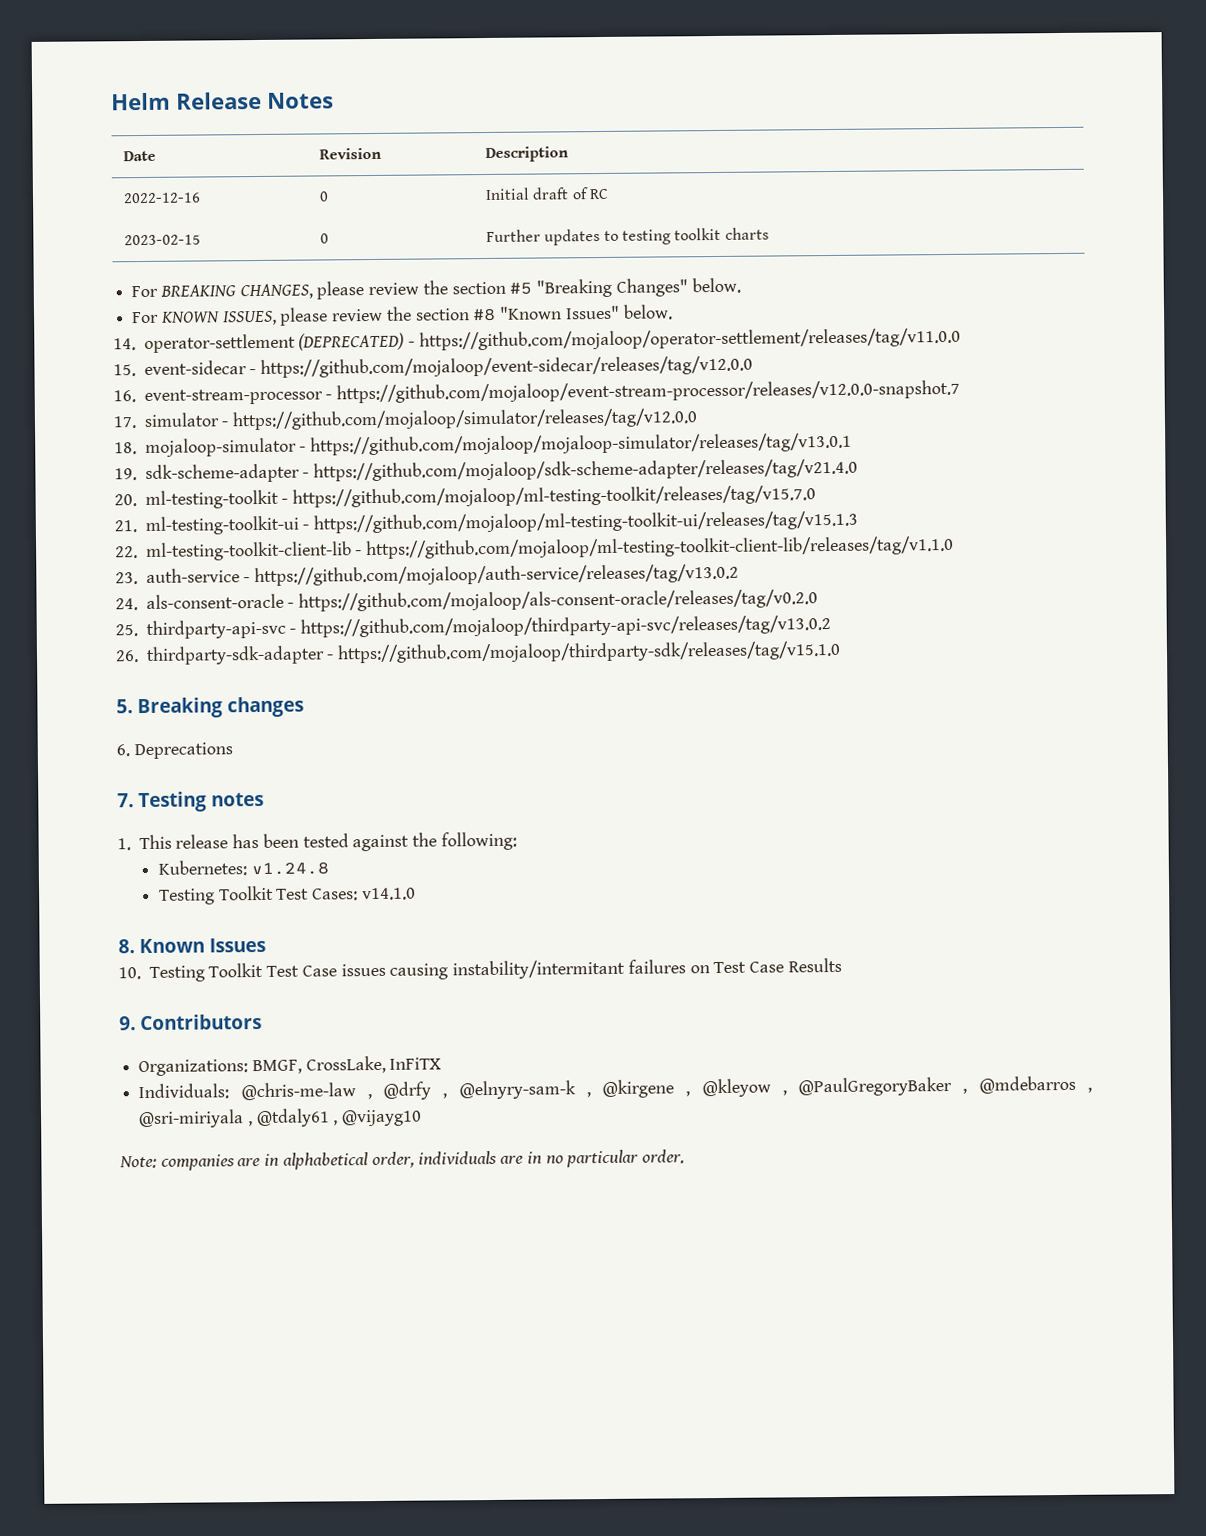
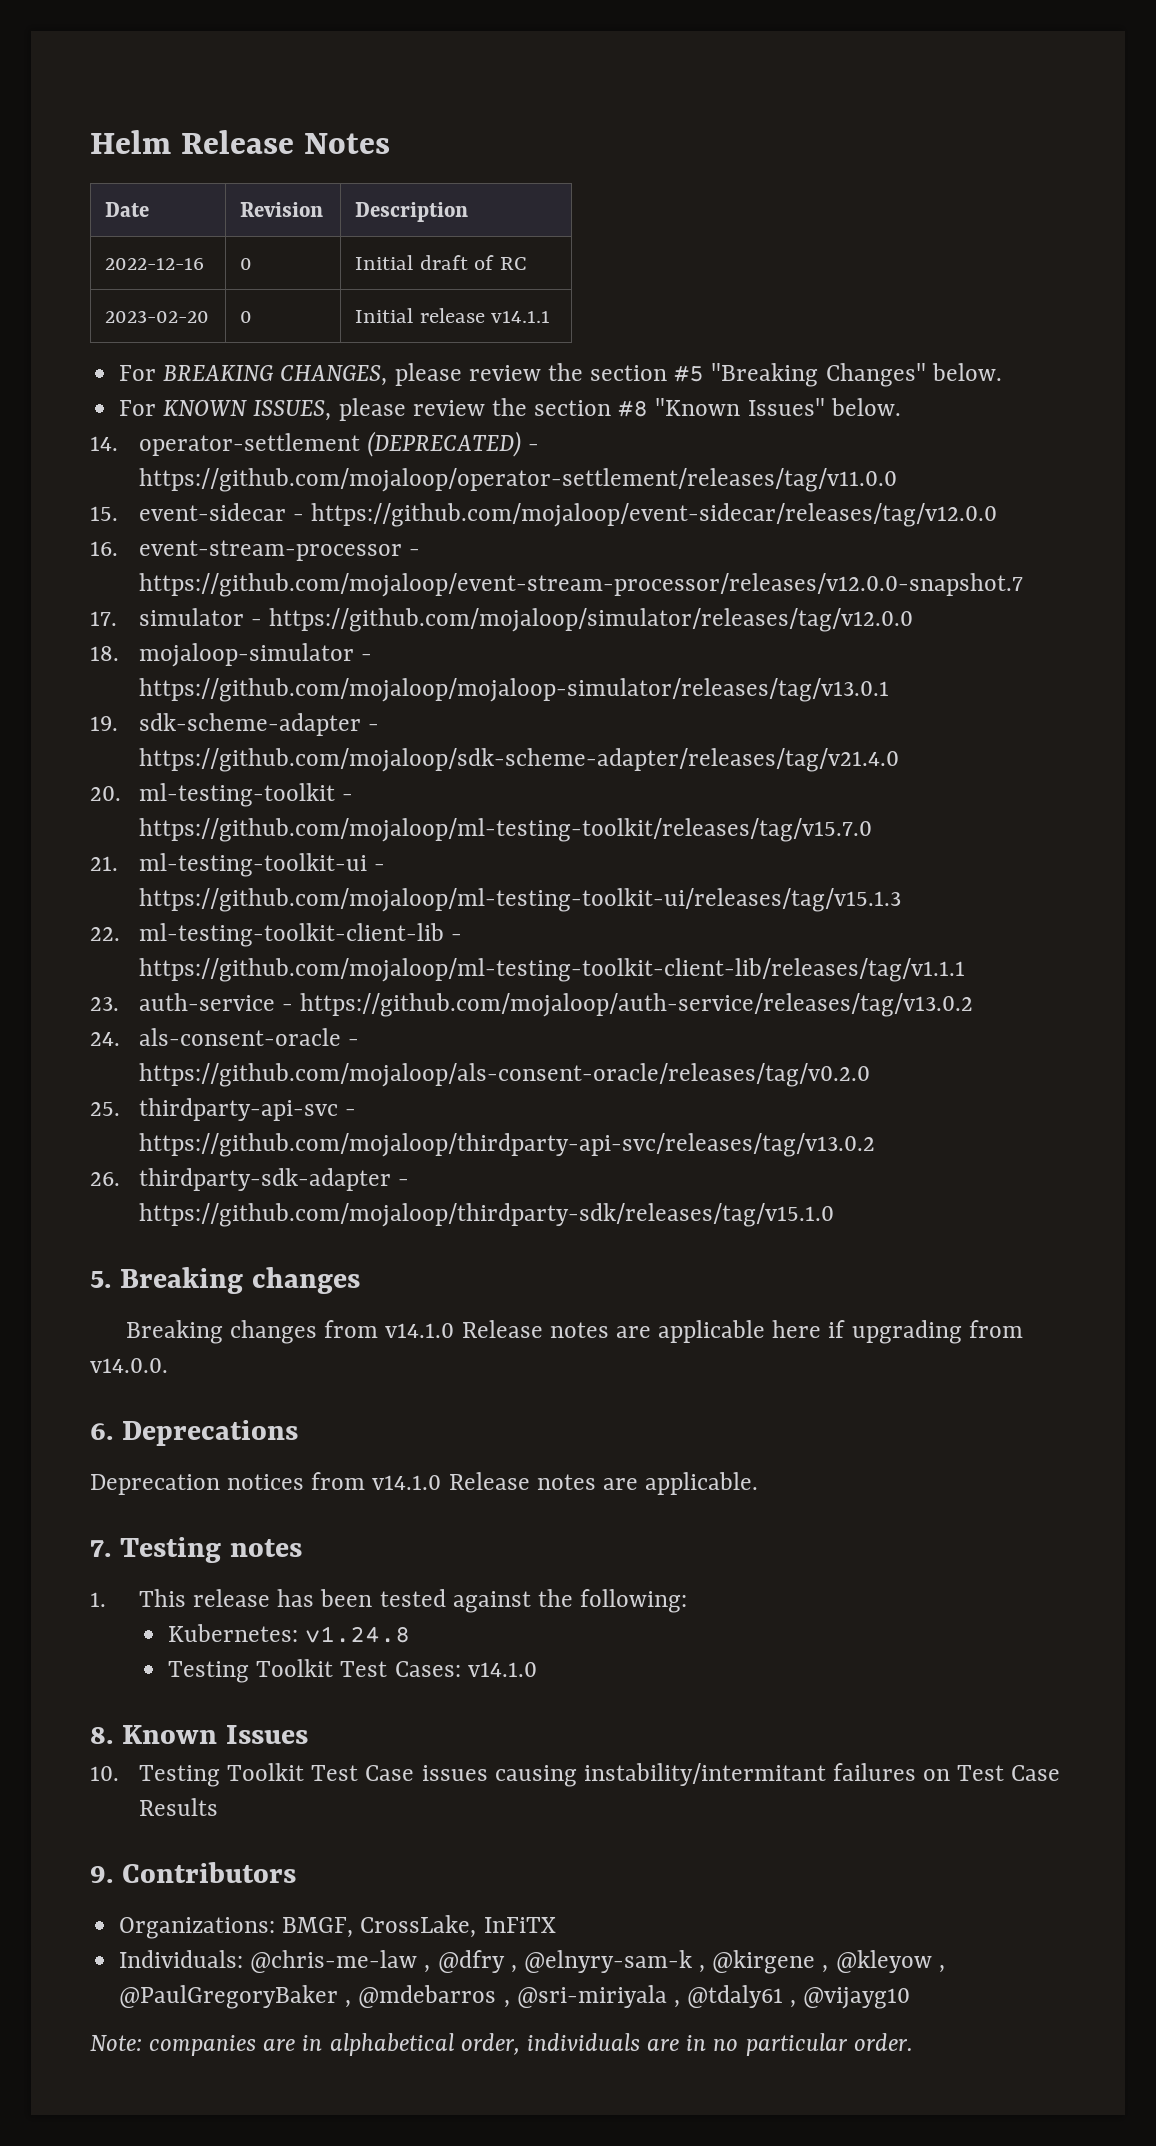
[123,234,201,246] [319,233,329,244] [485,227,769,246] 2023-02-15 | 0 | Further updates to testing toolkit charts -> [105,310,210,323] [240,311,253,323] [355,308,551,323] 2023-02-20 | 0 | Initial release v14.1.1
[366,535,955,560] https://github.com/mojaloop/ml-testing-toolkit-client-lib/releases/tag/v1.1.0 -> [138,958,965,982] https://github.com/mojaloop/ml-testing-toolkit-client-lib/releases/tag/v1.1.1
[116,742,233,760] 6. Deprecations -> [126,1320,1023,1344] [90,1358,168,1373] [90,1420,298,1446] [90,1472,759,1495] Breaking changes from v14.1.0 Release notes are applicable here if upgrading from v14.0.0. // 6. Deprecations // Deprecation notices from v14.1.0 Release notes are applicable.
[383,1081,432,1100] @drfy -> [437,1950,505,1973] @dfry

